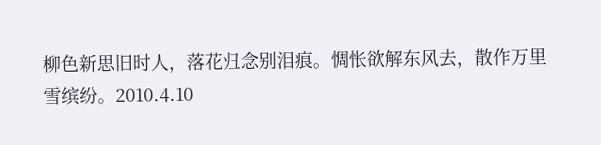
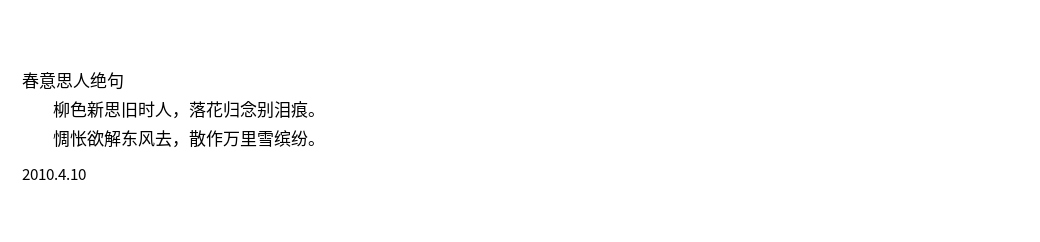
(42, 64) none -> [22,72,124,90] 春意思人绝句 //
(331, 65) none -> (326, 114) //
(116, 101) none -> (326, 143) //

